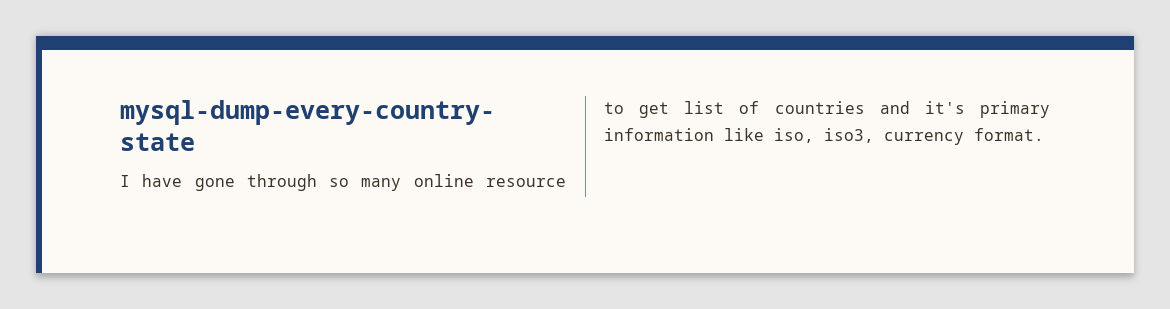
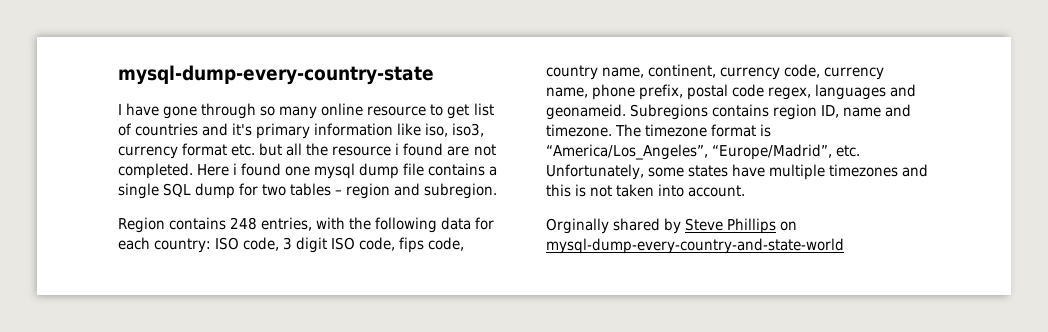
[974,128,1044,141] format. -> [182,143,496,156] [118,163,498,179] [118,183,498,199] [118,217,495,233] [118,237,465,253] [546,64,885,80] [546,84,917,100] [546,104,912,120] [546,124,772,137] [546,144,861,160] [546,164,929,180] [546,184,746,197] [546,218,798,234] [546,238,844,254] format etc. but all the resource i found are not completed. Here i found one mysql dump file contains a single SQL dump for two tables – region and subregion. // Region contains 248 entries, with the following data for each country: ISO code, 3 digit ISO code, fips code, country name, continent, currency code, currency name, phone prefix, postal code regex, languages and geonameid. Subregions contains region ID, name and timezone. The timezone format is “America/Los_Angeles”, “Europe/Madrid”, etc. Unfortunately, some states have multiple timezones and this is not taken into account. // Orginally shared by Steve Phillips on mysql-dump-every-country-and-state-world

